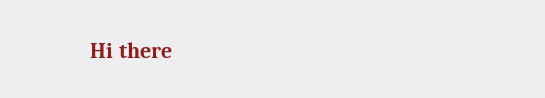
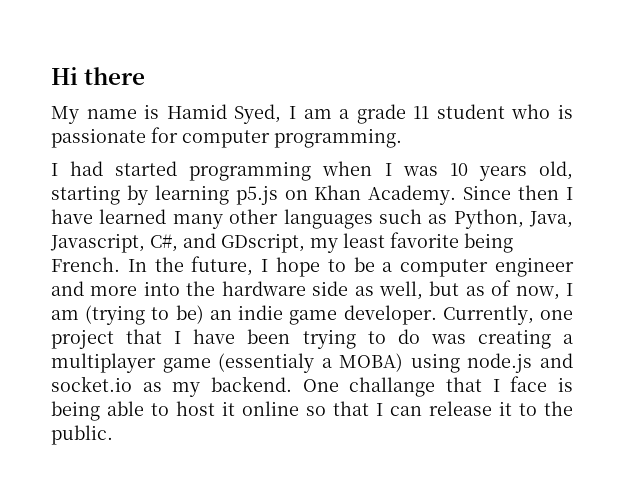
(172, 50) none -> [51,104,573,124] [51,127,402,148] [51,161,573,181] [51,185,574,205] [51,209,573,229] [50,232,513,253] [51,256,574,277] [51,280,574,300] [51,305,573,325] [51,329,574,349] [51,353,573,373] [51,376,573,397] [51,401,573,421] [51,425,113,445] // My name is Hamid Syed, I am a grade 11 student who is passionate for computer programming. // I had started programming when I was 10 years old, starting by learning p5.js on Khan Academy. Since then I have learned many other languages such as Python, Java, Javascript, C#, and GDscript, my least favorite being French. In the future, I hope to be a computer engineer and more into the hardware side as well, but as of now, I am (trying to be) an indie game developer. Currently, one project that I have been trying to do was creating a multiplayer game (essentialy a MOBA) using node.js and socket.io as my backend. One challange that I face is being able to host it online so that I can release it to the public.

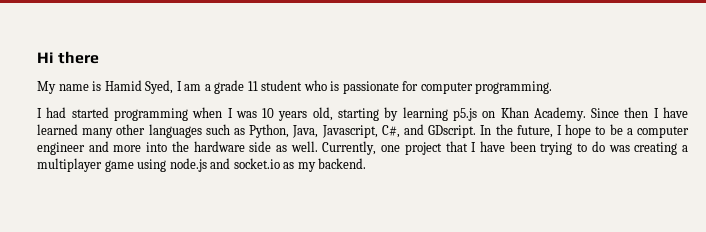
[221,232,513,253] [51,257,120,272] GDscript, my least favorite being French. -> [428,125,477,138] GDscript.
[378,280,574,300] [51,305,437,325] well, but as of now, I am (trying to be) an indie game developer. -> [290,141,318,152] well.
[218,353,404,373] (essentialy a MOBA) -> (134, 166) none
[302,376,573,397] [51,401,573,421] [51,425,113,445] One challange that I face is being able to host it online so that I can release it to the public. -> (367, 163) none

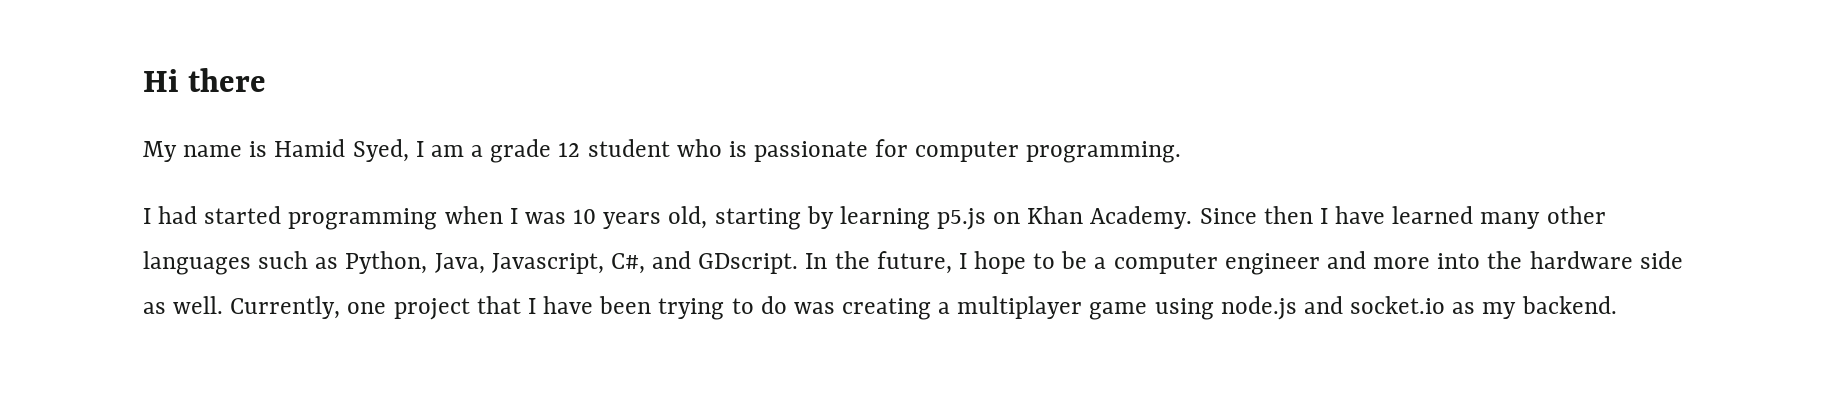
[247,81,258,91] 11 -> [558,142,581,157] 12

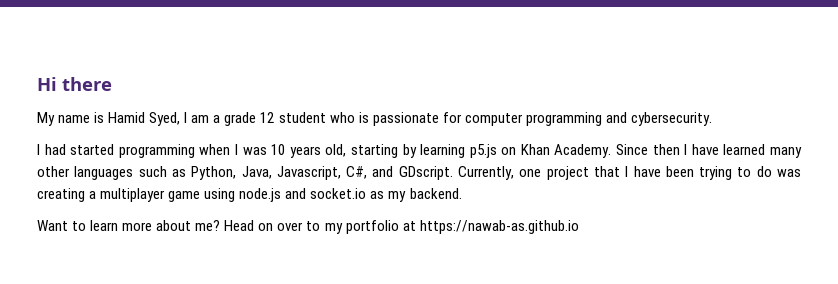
[1026,141,1182,163] programming. -> [525,112,712,126] programming and cybersecurity.
[805,251,1683,275] [143,296,224,314] In the future, I hope to be a computer engineer and more into the hardware side as well. -> (453, 173) none
(1617, 305) none -> [37,220,579,234] // Want to learn more about me? Head on over to my portfolio at https://nawab-as.github.io

